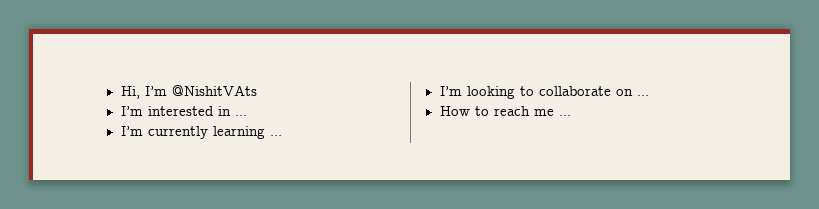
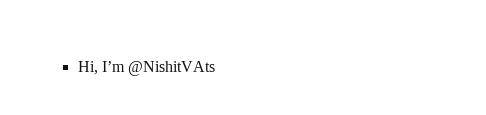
[120,106,247,116] [120,126,282,139] [439,86,649,99] [439,106,571,116] // I’m interested in ... // I’m currently learning ... // I’m looking to collaborate on ... // How to reach me ... -> (216, 68) none

